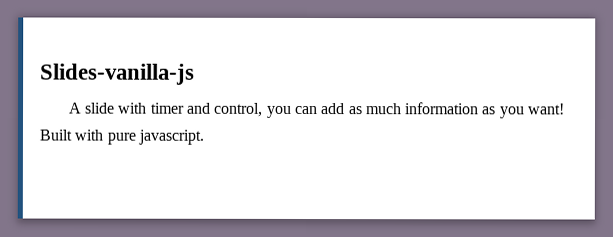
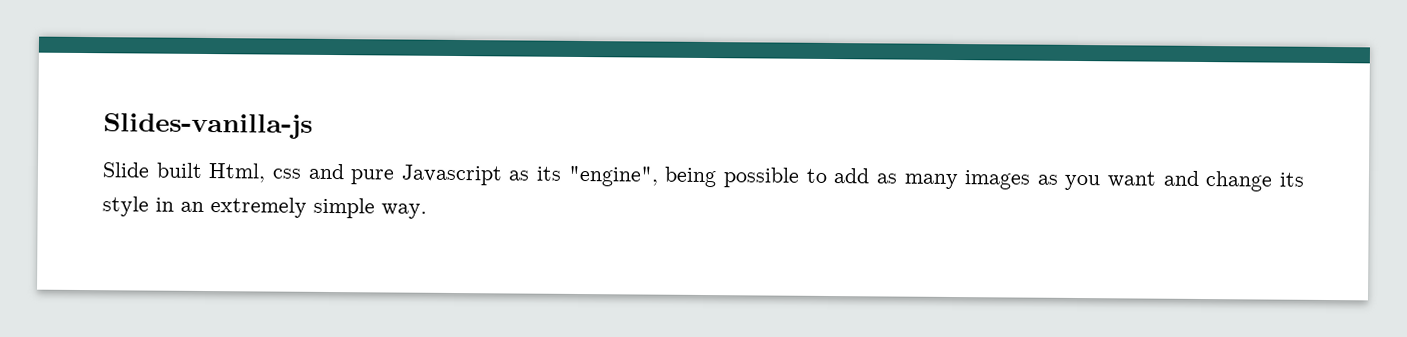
[68,102,566,119] [39,129,204,145] A slide with timer and control, you can add as much information as you want! Built with pure javascript. -> [102,162,1305,192] [102,196,427,219] Slide built Html, css and pure Javascript as its "engine", being possible to add as many images as you want and change its style in an extremely simple way.

